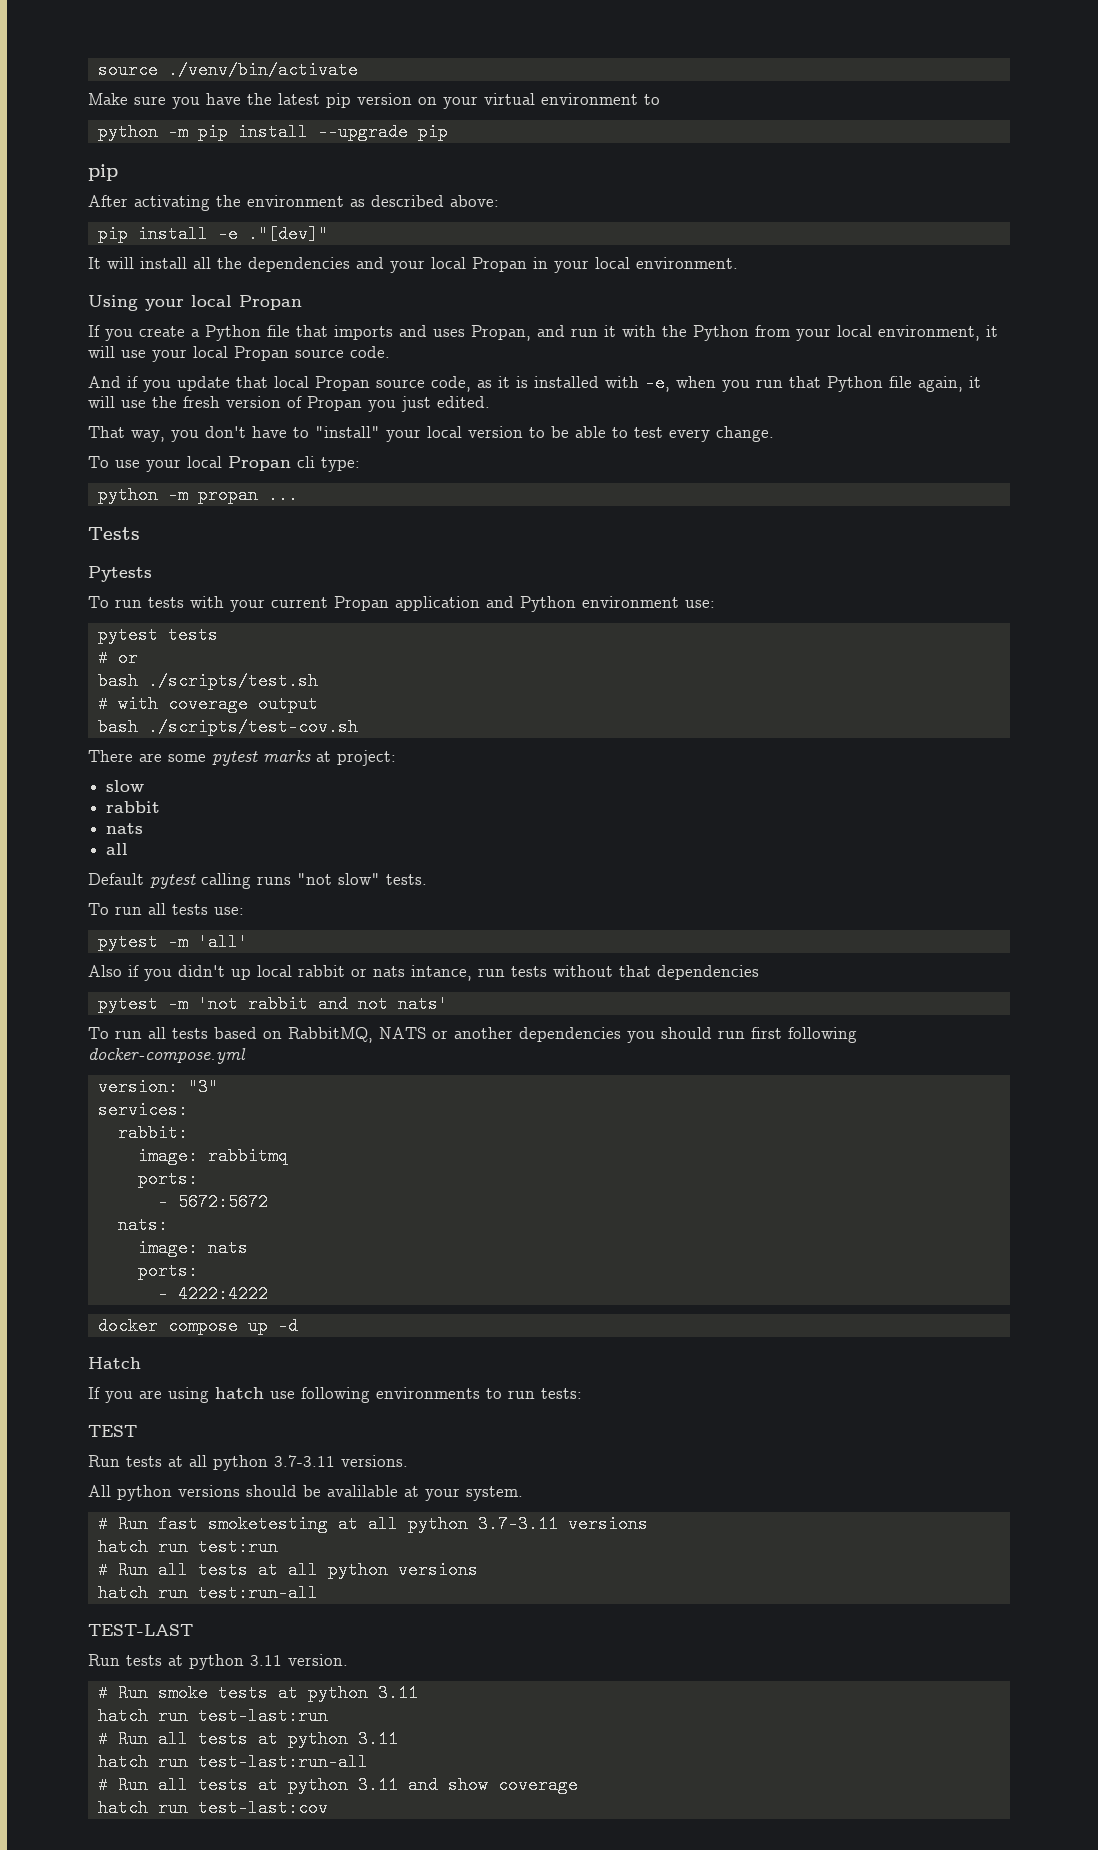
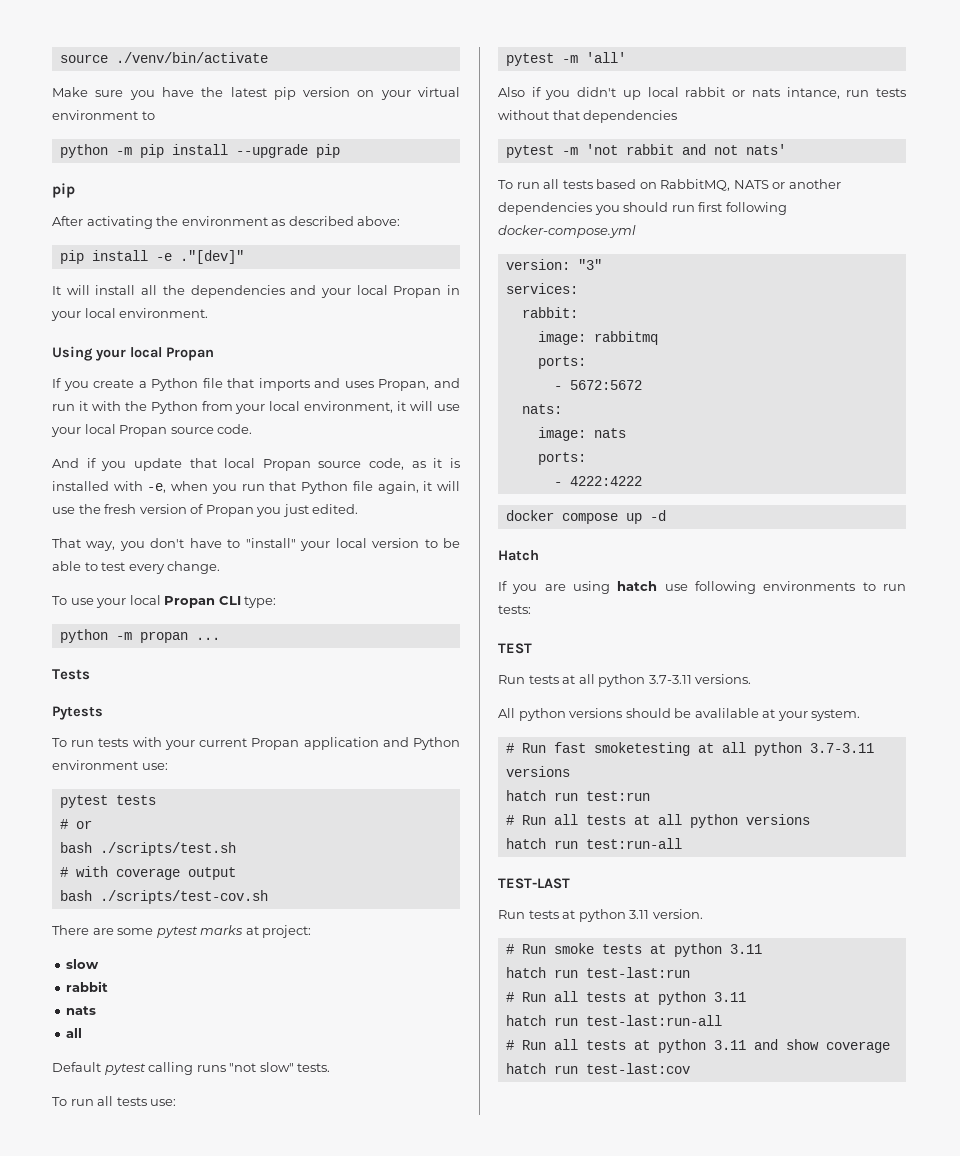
[297,456,315,468] cli -> [218,596,241,605] CLI

